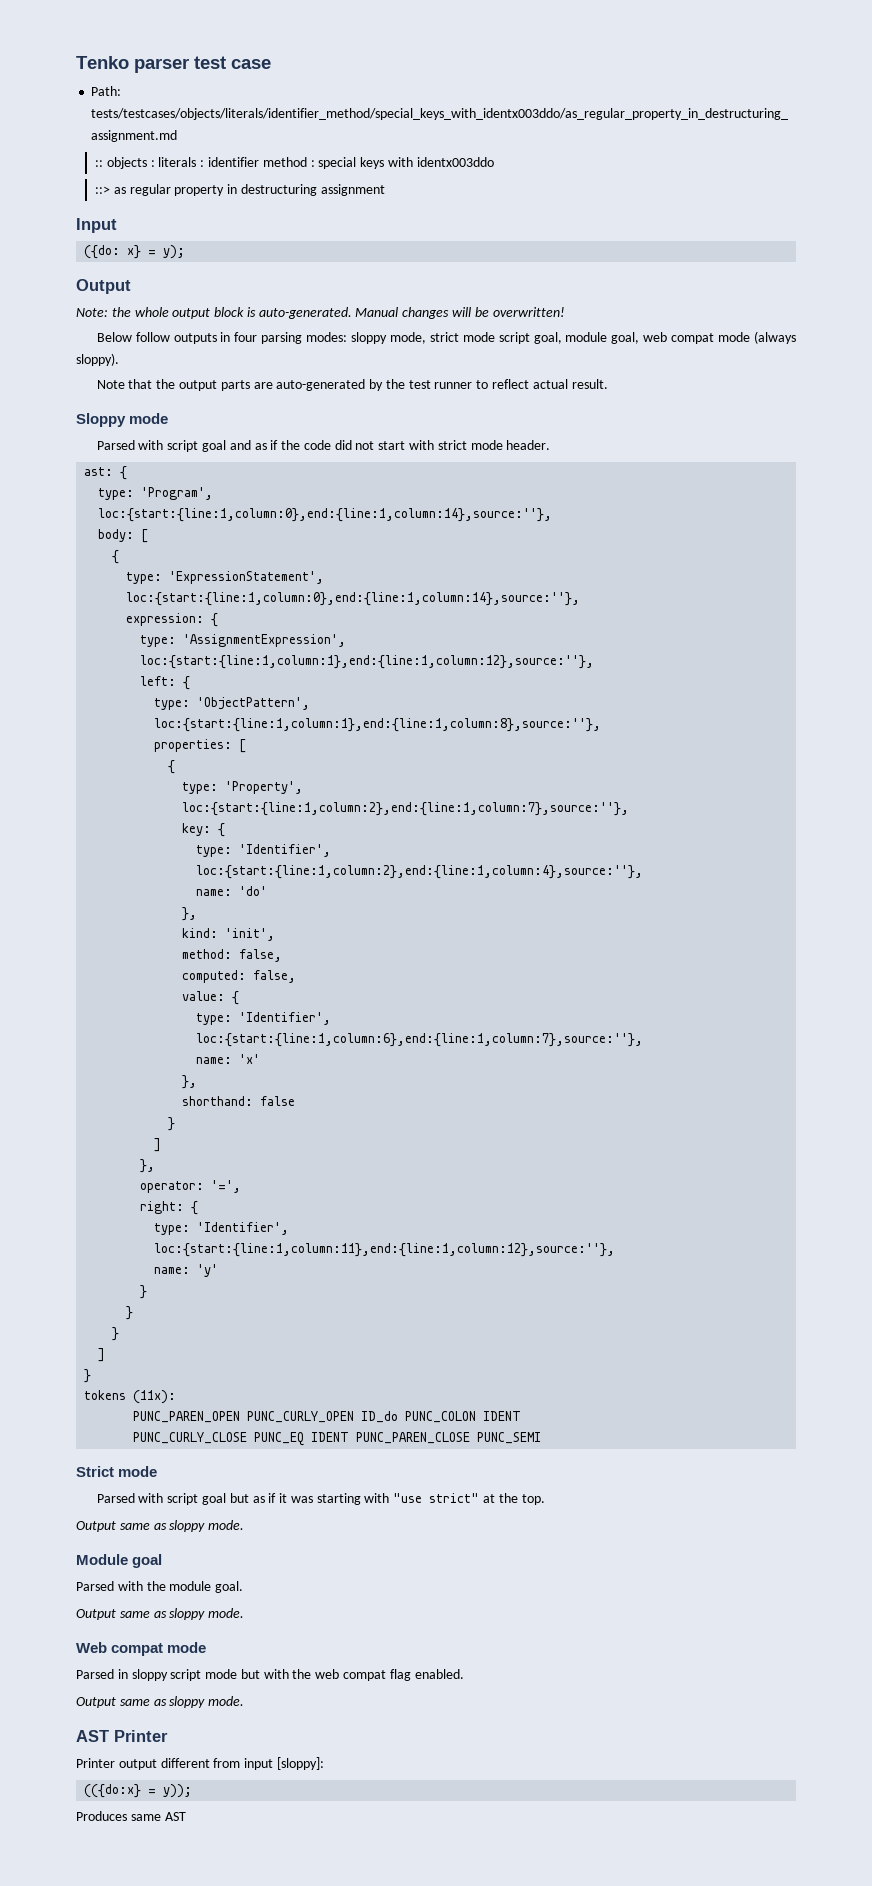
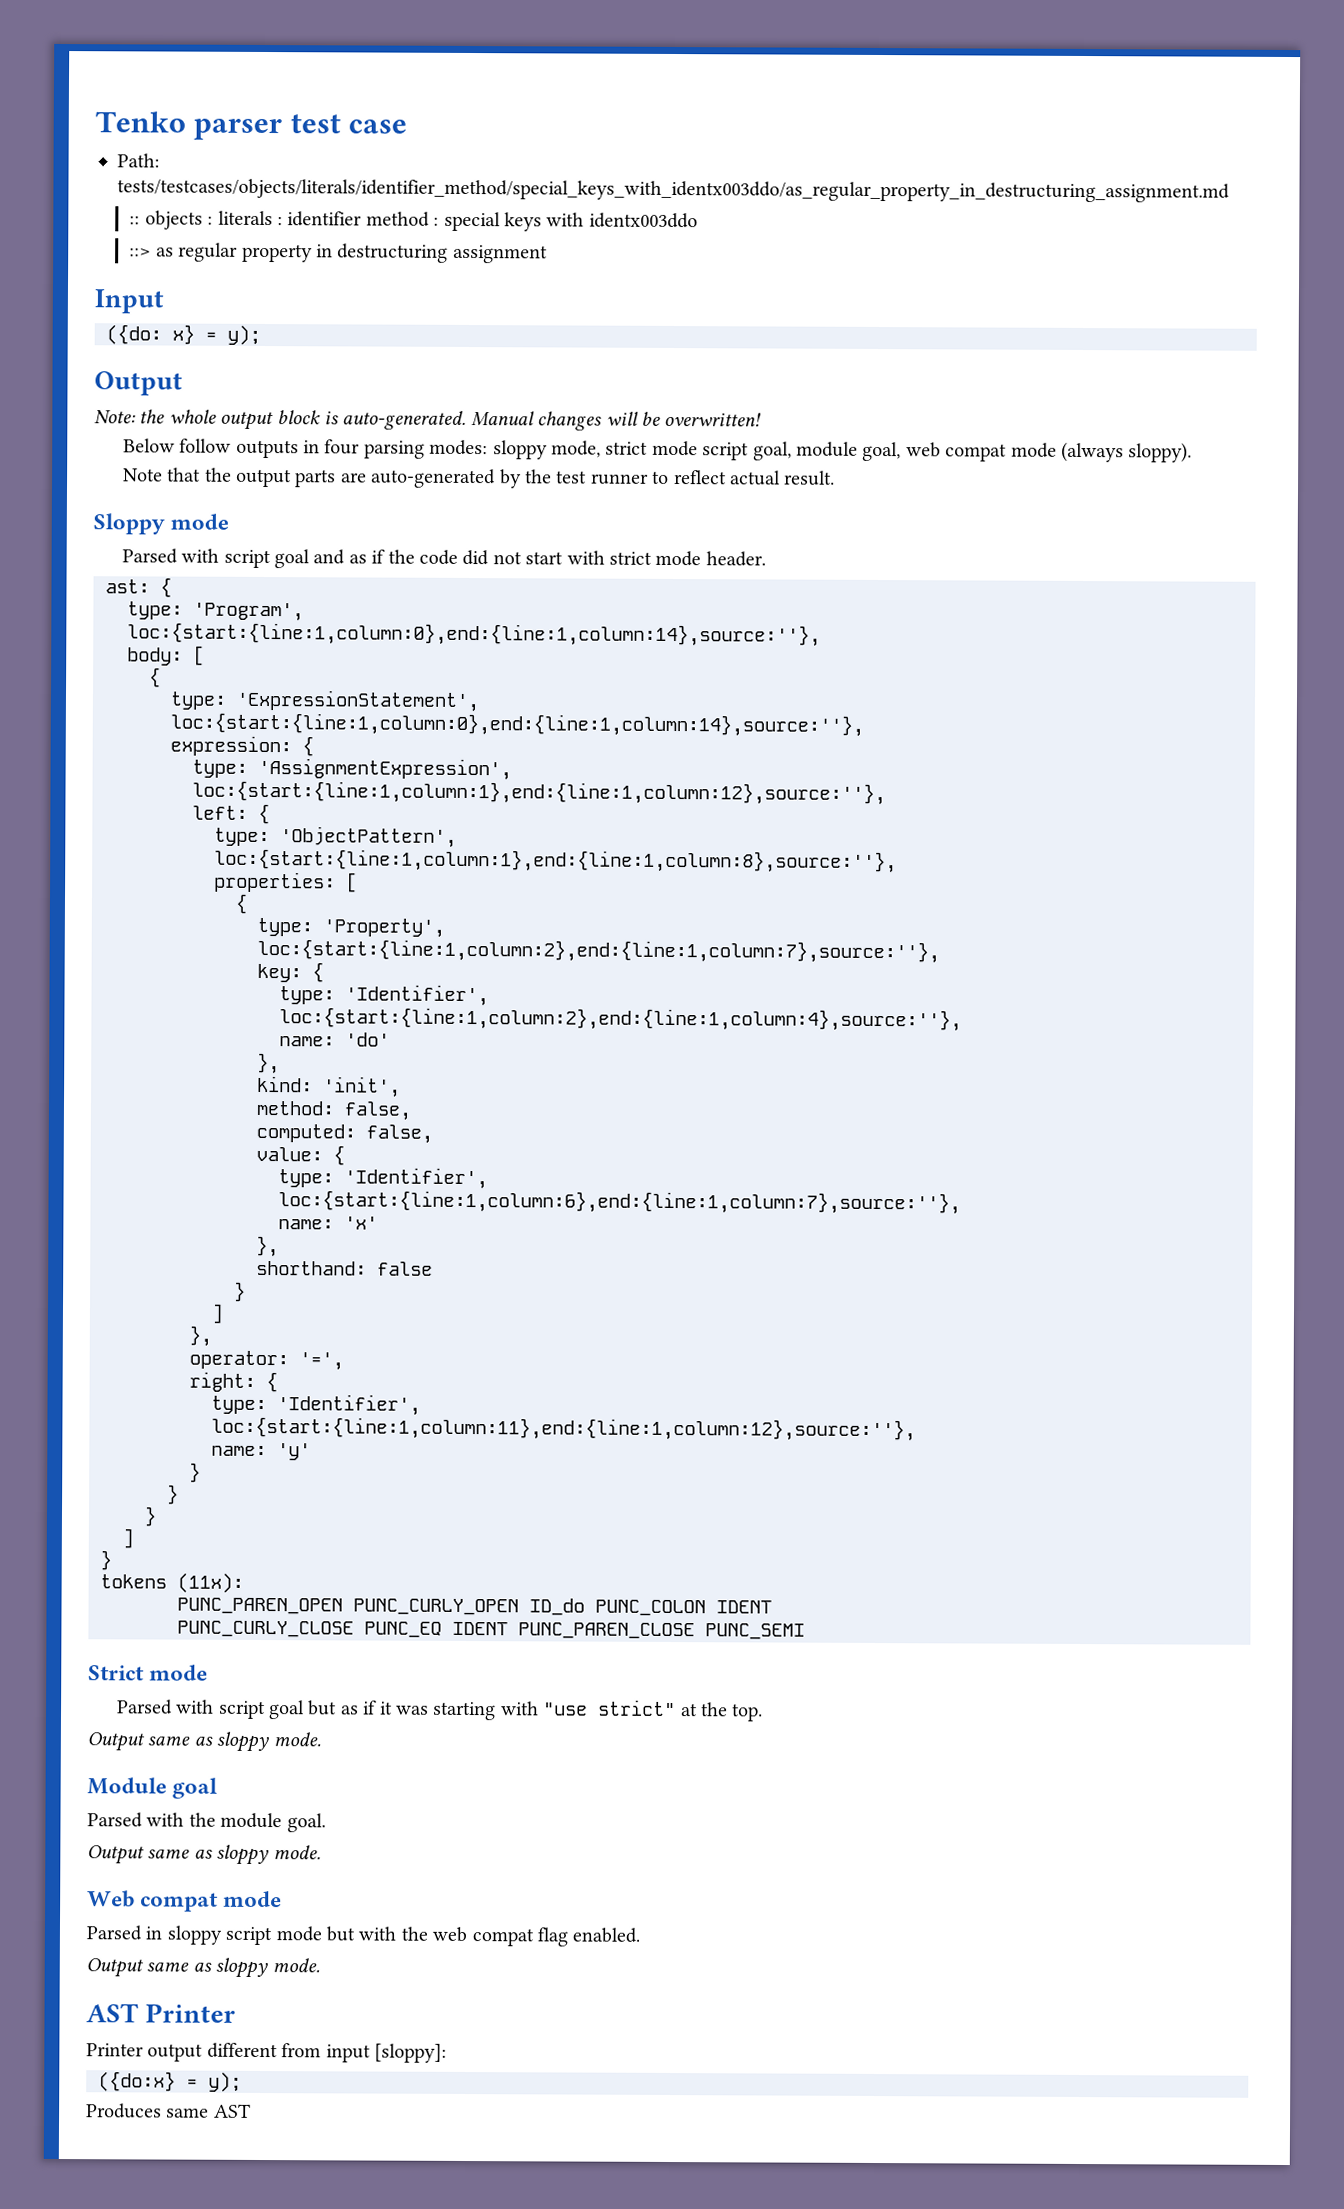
[84,1784,193,1798] (({do:x} = y)); -> [98,2071,242,2092] ({do:x} = y);

